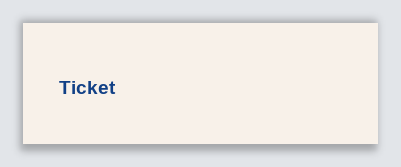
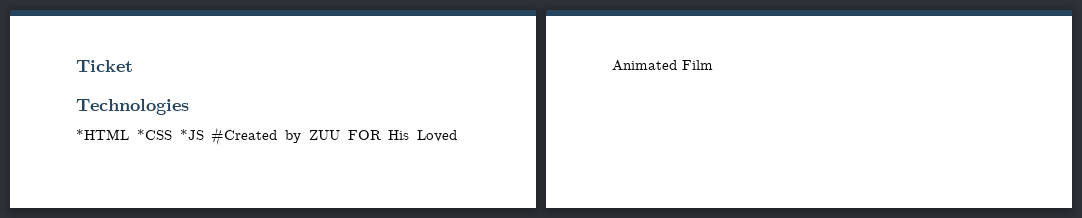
(116, 87) none -> [76,99,189,115] [76,127,457,146] [612,60,713,71] // Technologies // *HTML *CSS *JS #Created by ZUU FOR His Loved Animated Film

